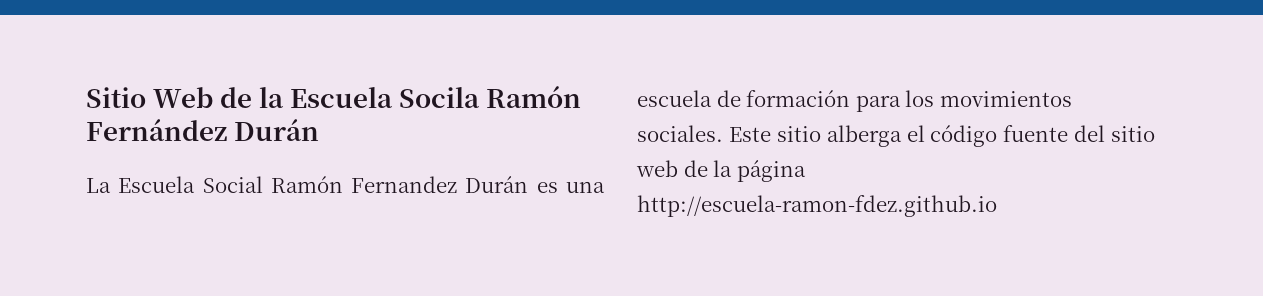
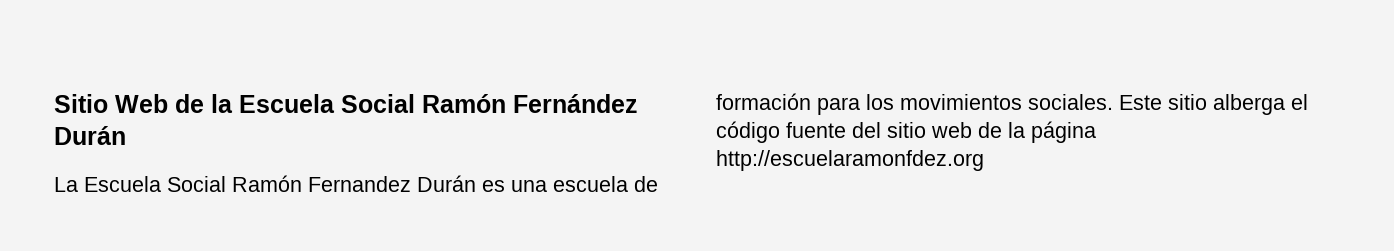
[399,87,481,108] Socila -> [341,94,415,113] Social
[637,195,997,217] http://escuela-ramon-fdez.github.io -> [716,150,984,171] http://escuelaramonfdez.org

